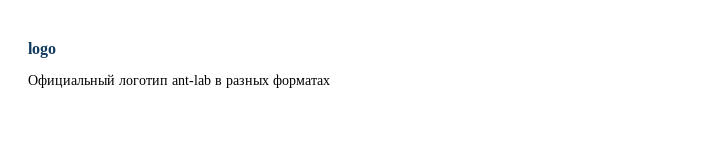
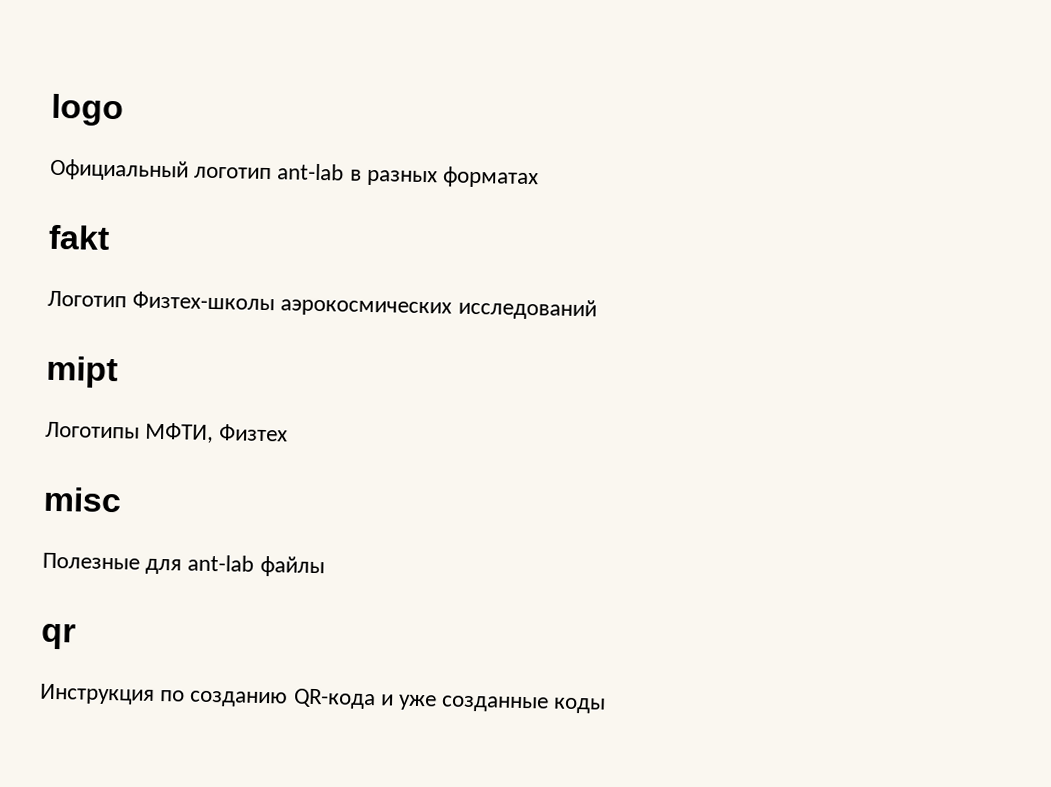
(330, 81) none -> [48,224,110,250] [47,290,597,321] [46,355,118,389] [45,421,289,444] [43,486,122,513] [42,552,325,578] [41,623,76,650] [39,683,607,714] // fakt // Логотип Физтех-школы аэрокосмических исследований // mipt // Логотипы МФТИ, Физтех // misc // Полезные для ant-lab файлы // qr // Инструкция по созданию QR-кода и уже созданные коды

